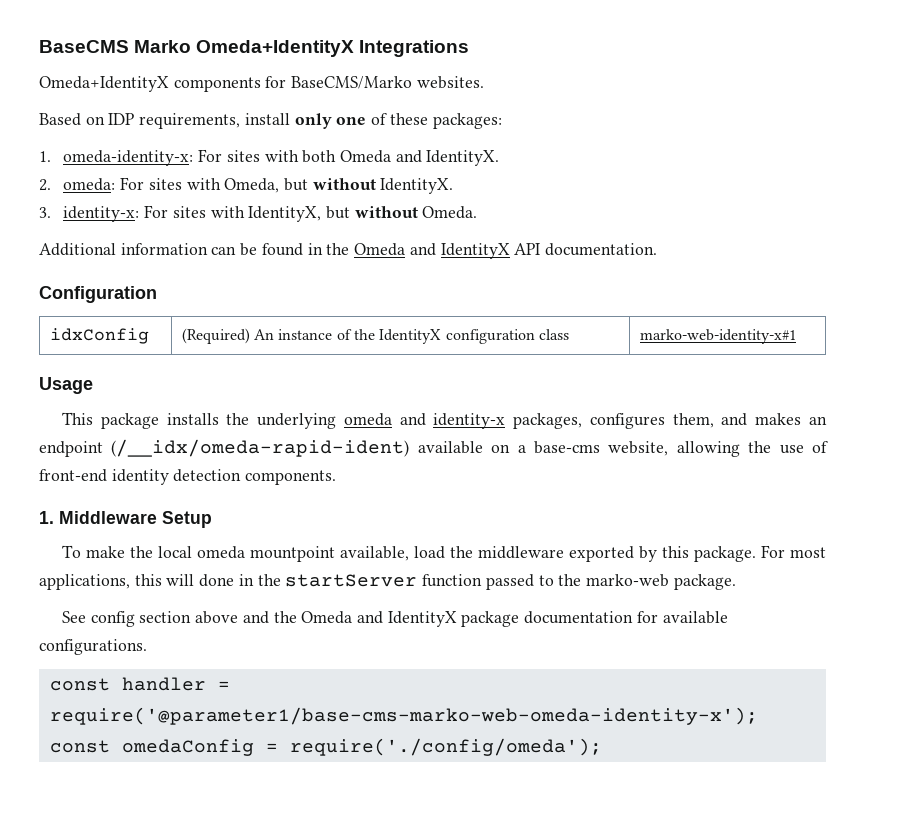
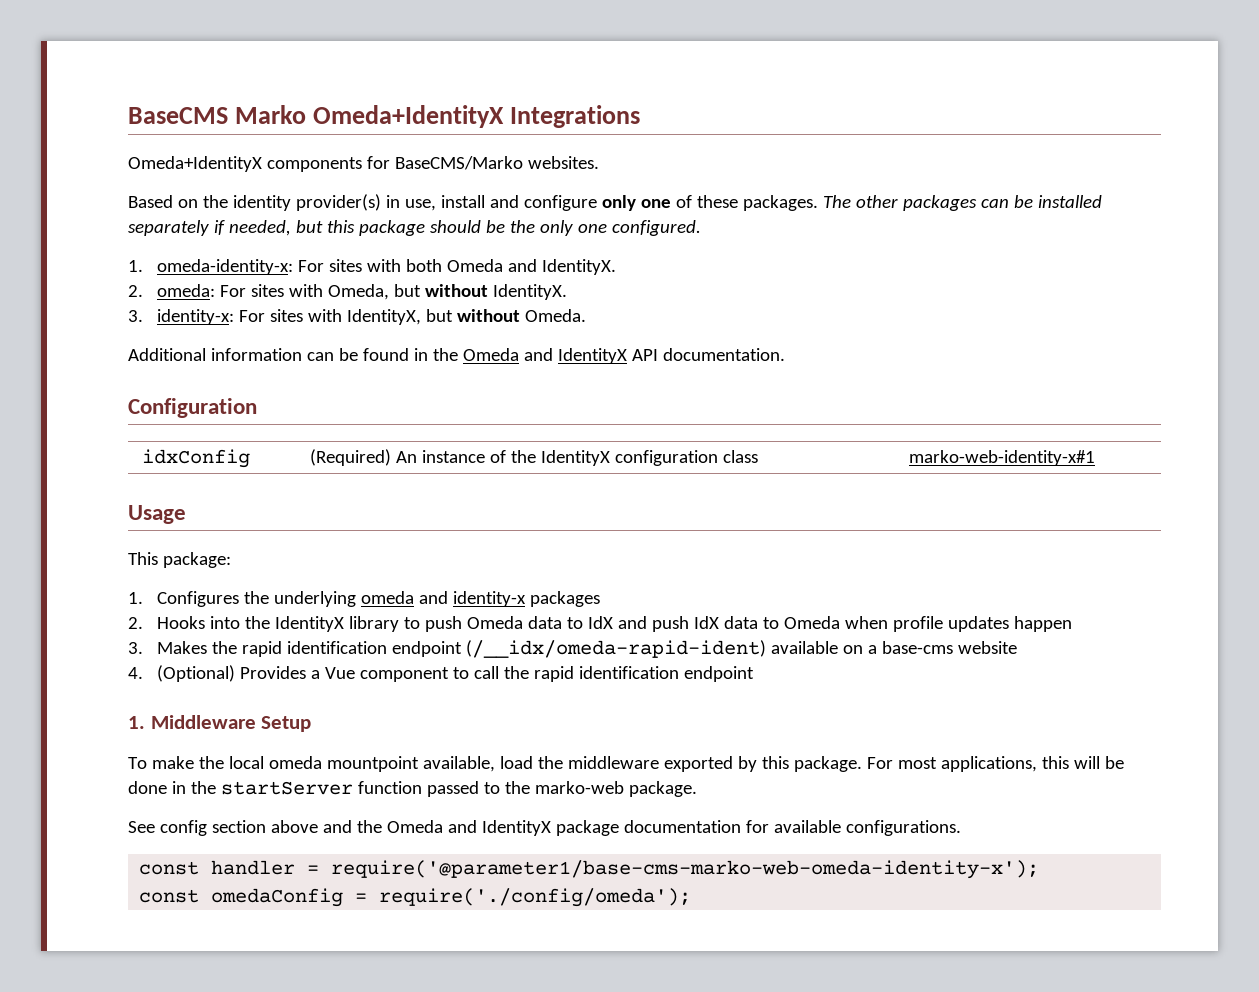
[108,113,502,129] IDP requirements, install only one of these packages: -> [202,194,1102,211] [128,220,701,236] the identity provider(s) in use, install and configure only one of these packages. The other packages can be installed separately if needed, but this package should be the only one configured.
[100,413,219,429] package installs -> [162,552,231,568] [128,591,240,607] package: // 1. Configures
[513,413,828,429] packages, configures them, and makes an -> [530,591,601,607] [128,616,1073,632] [128,641,388,657] packages // 2. Hooks into the IdentityX library to push Omeda data to IdX and push IdX data to Omeda when profile updates happen // 3. Makes the rapid identification
[608,441,828,457] [39,469,337,485] website, allowing the use of front-end identity detection components. -> [958,641,1018,654] [128,665,755,682] website // 4. (Optional) Provides a Vue component to call the rapid identification endpoint
(195, 580) none -> [1104,756,1124,769] be

